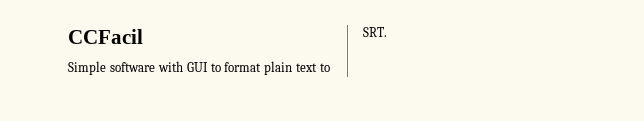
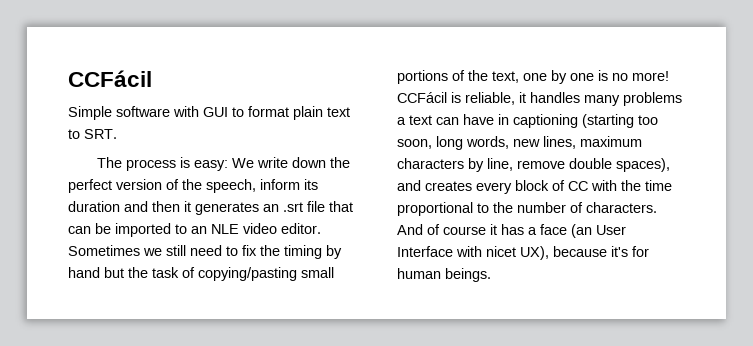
[68,29,143,44] CCFacil -> [68,70,152,87] CCFácil
(387, 32) none -> [96,157,350,171] [68,179,318,193] [68,201,353,215] [68,223,321,237] [68,245,342,259] [68,267,334,281] [397,70,669,84] [397,92,682,106] [397,114,658,128] [397,136,642,150] [397,158,670,172] [397,180,672,194] [397,202,657,216] [397,224,626,238] [397,246,649,260] [397,268,491,282] // The process is easy: We write down the perfect version of the speech, inform its duration and then it generates an .srt file that can be imported to an NLE video editor. Sometimes we still need to fix the timing by hand but the task of copying/pasting small portions of the text, one by one is no more! CCFácil is reliable, it handles many problems a text can have in captioning (starting too soon, long words, new lines, maximum characters by line, remove double spaces), and creates every block of CC with the time proportional to the number of characters. And of course it has a face (an User Interface with nicet UX), because it's for human beings.

